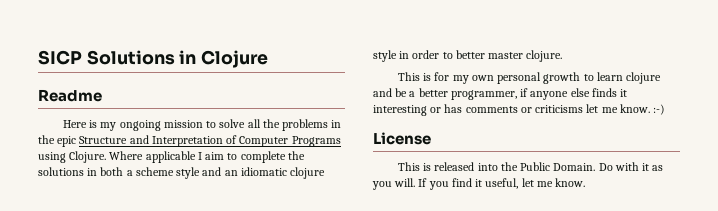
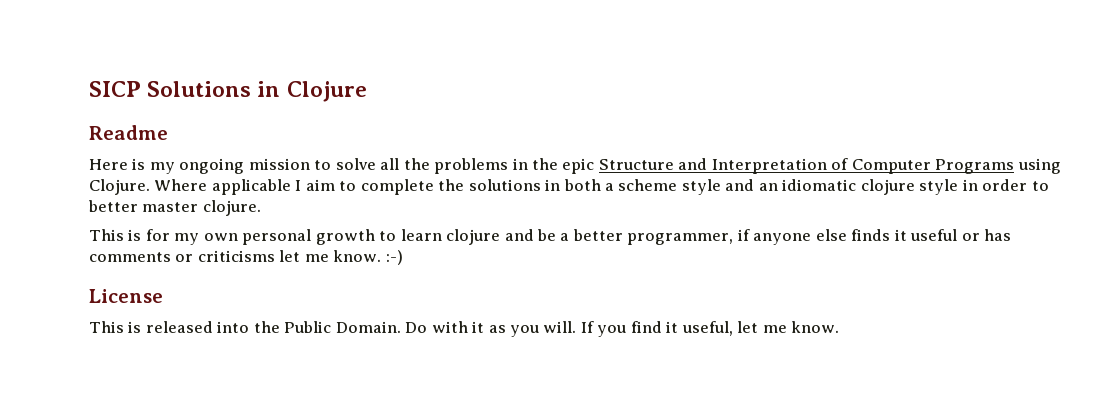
[373,105,427,116] interesting -> [910,229,958,241] useful

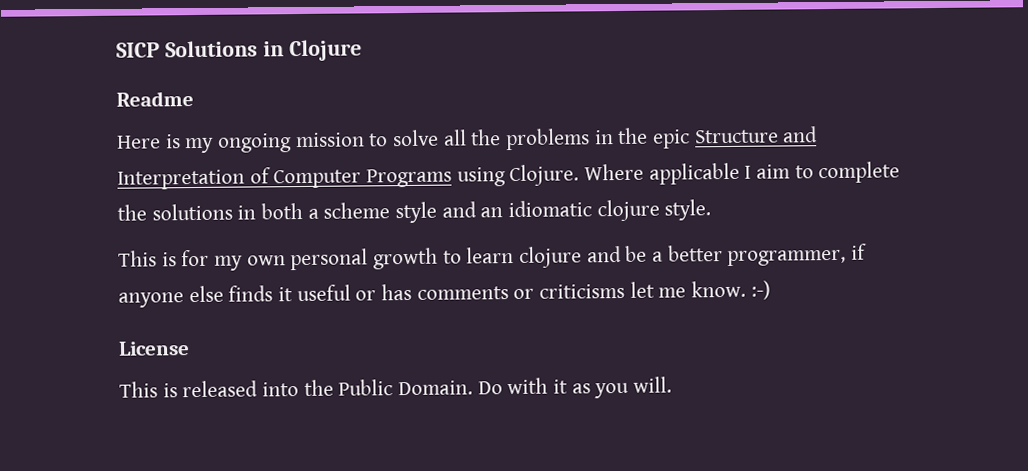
[919,179,1049,195] [88,200,261,216] style in order to better master clojure. -> [664,199,712,221] style.
[580,321,840,337] If you find it useful, let me know. -> (673, 384) none

